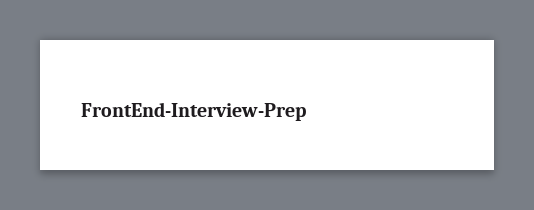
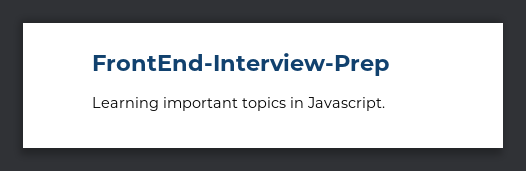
(306, 111) none -> [92,97,385,111] // Learning important topics in Javascript.

